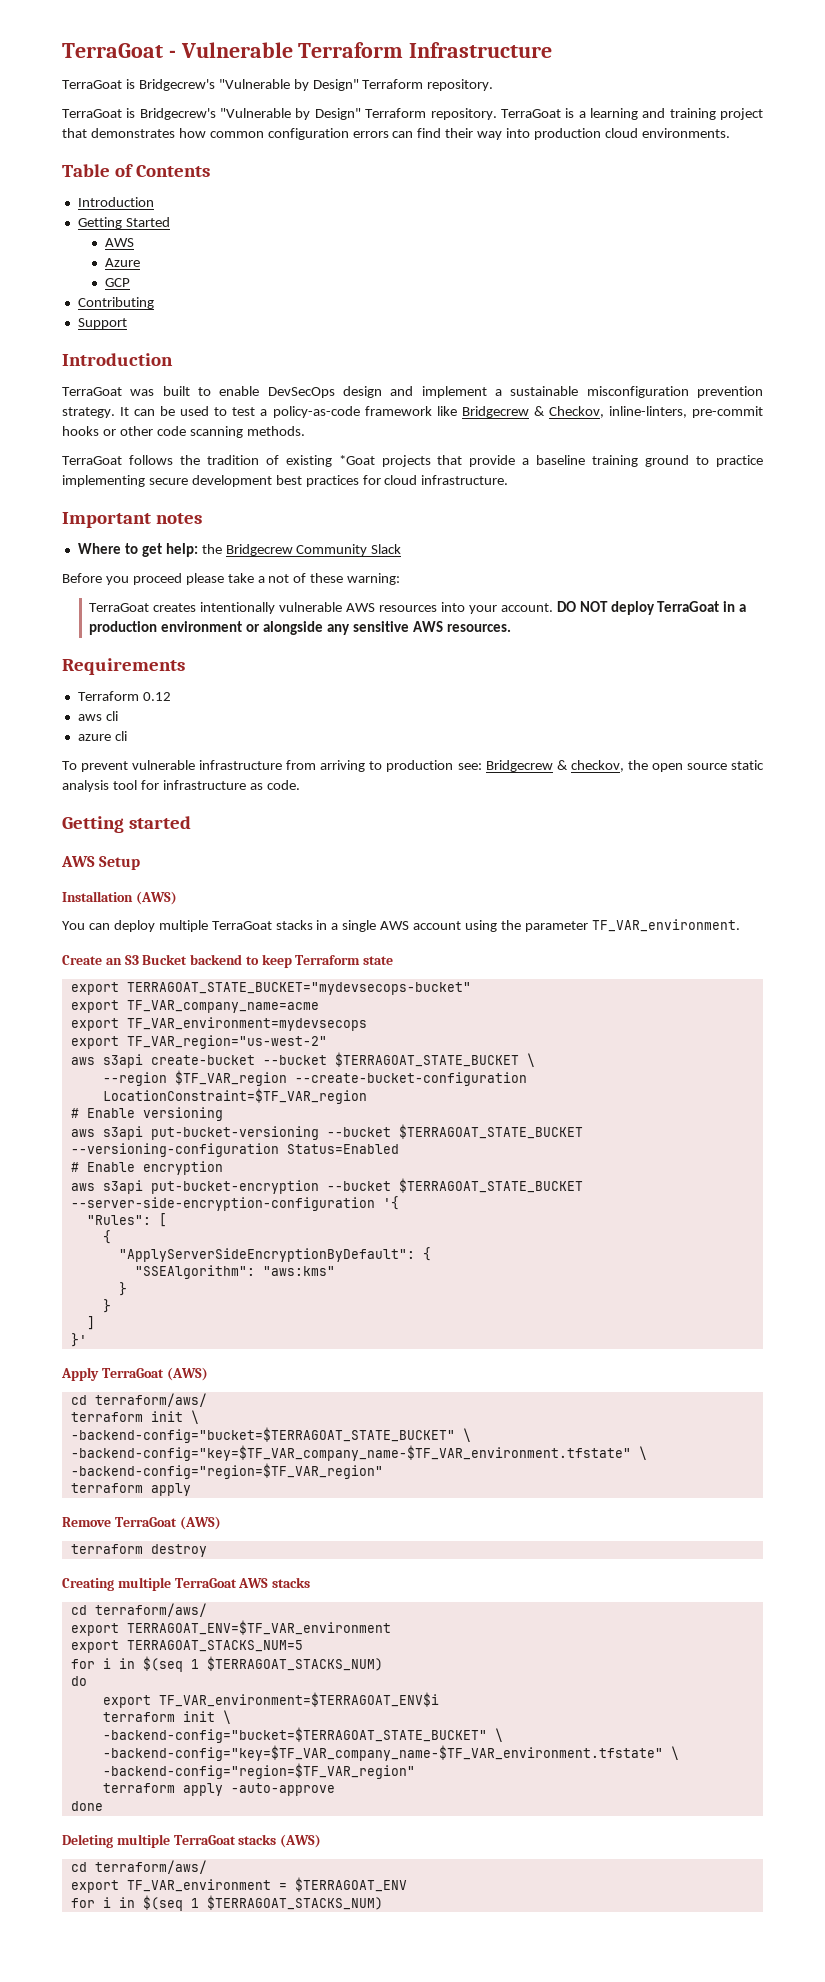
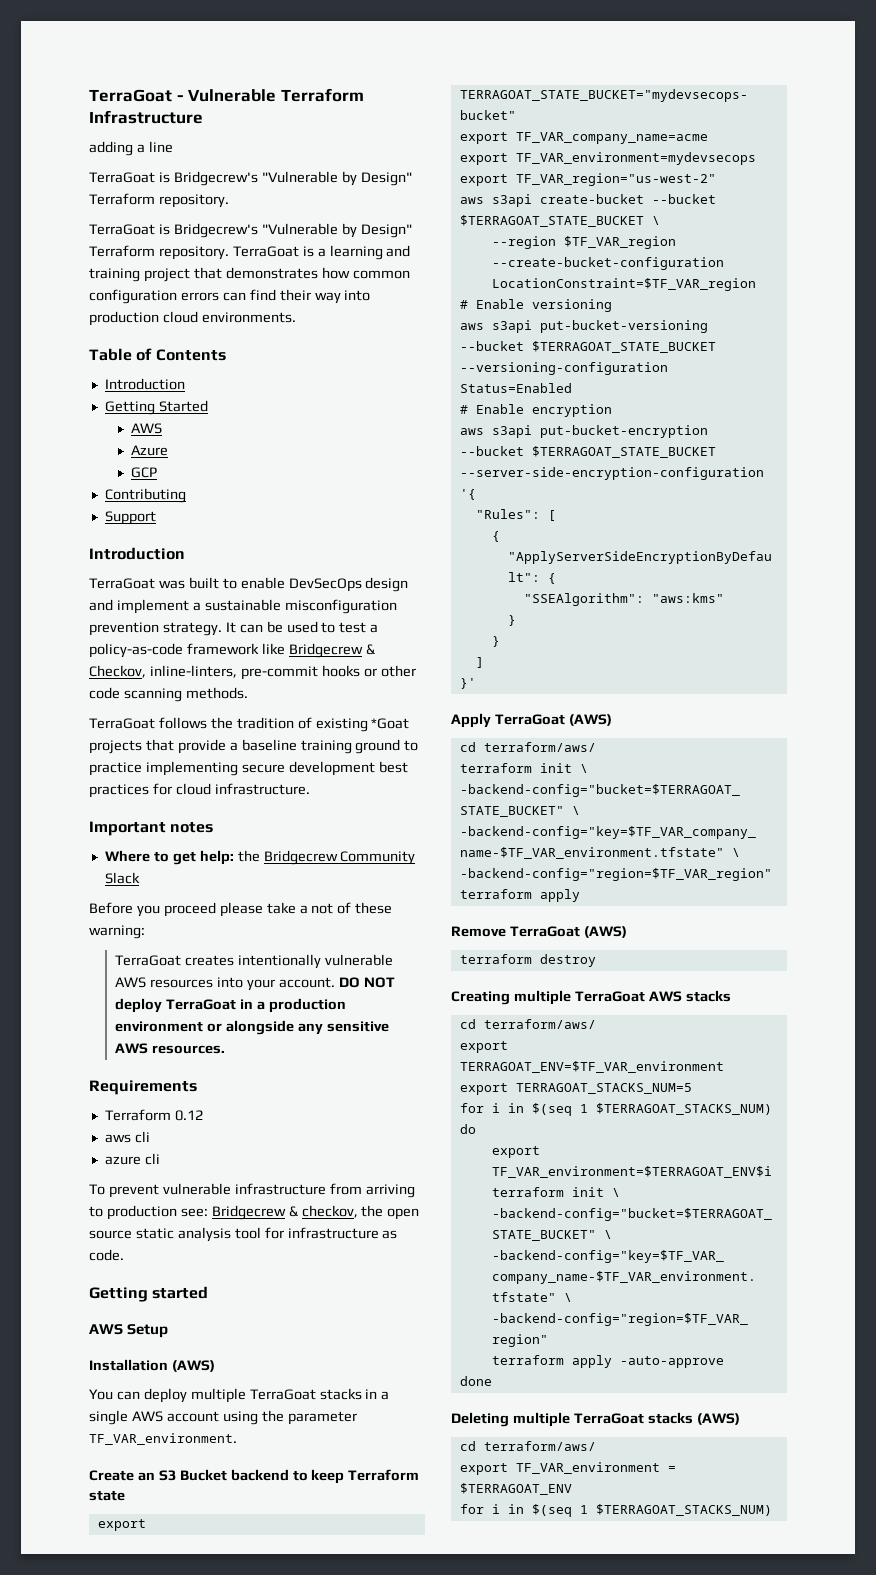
(553, 50) none -> [89,141,173,156] // adding a line

